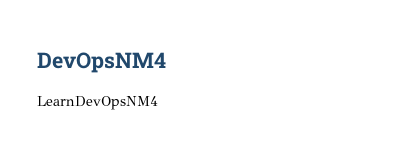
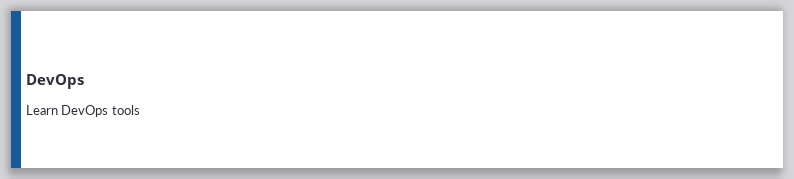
[37,52,166,73] [37,96,158,110] DevOpsNM4 // LearnDevOpsNM4 -> [26,74,84,89] [26,105,140,117] DevOps // Learn DevOps tools

